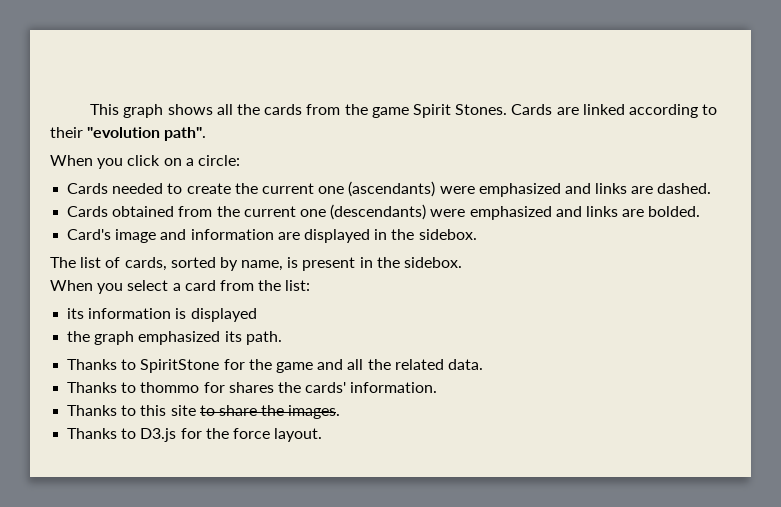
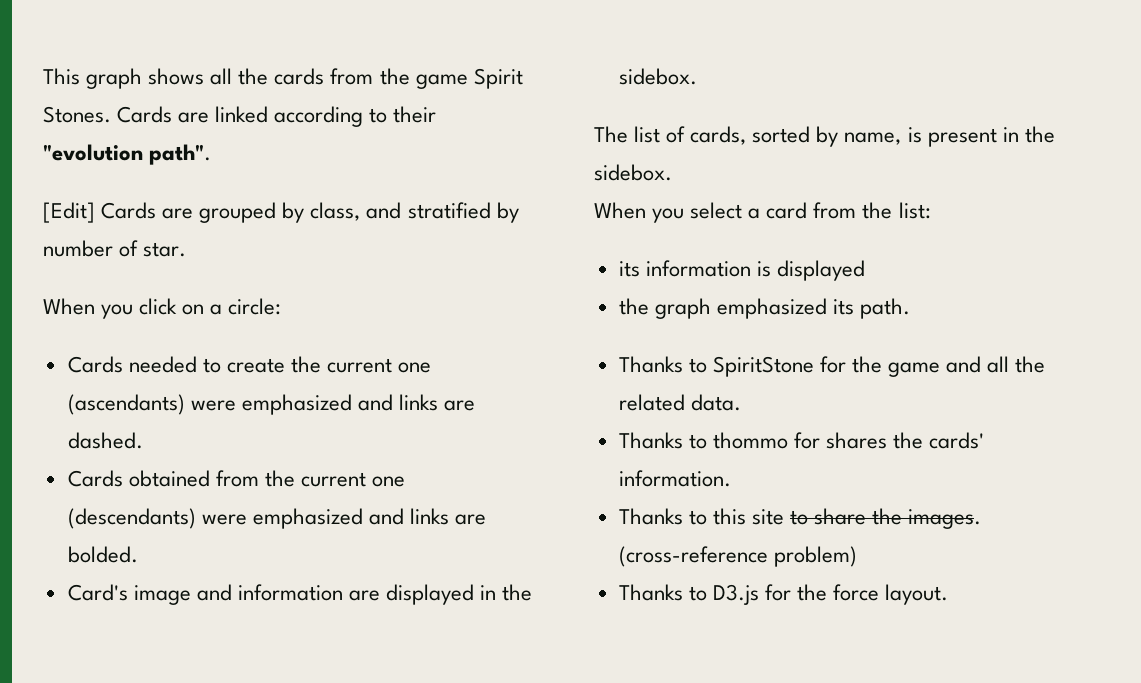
(207, 134) none -> [43,202,519,223] [43,240,187,257] // [Edit] Cards are grouped by class, and stratified by number of star.
(341, 412) none -> [618,546,857,567] (cross-reference problem)

